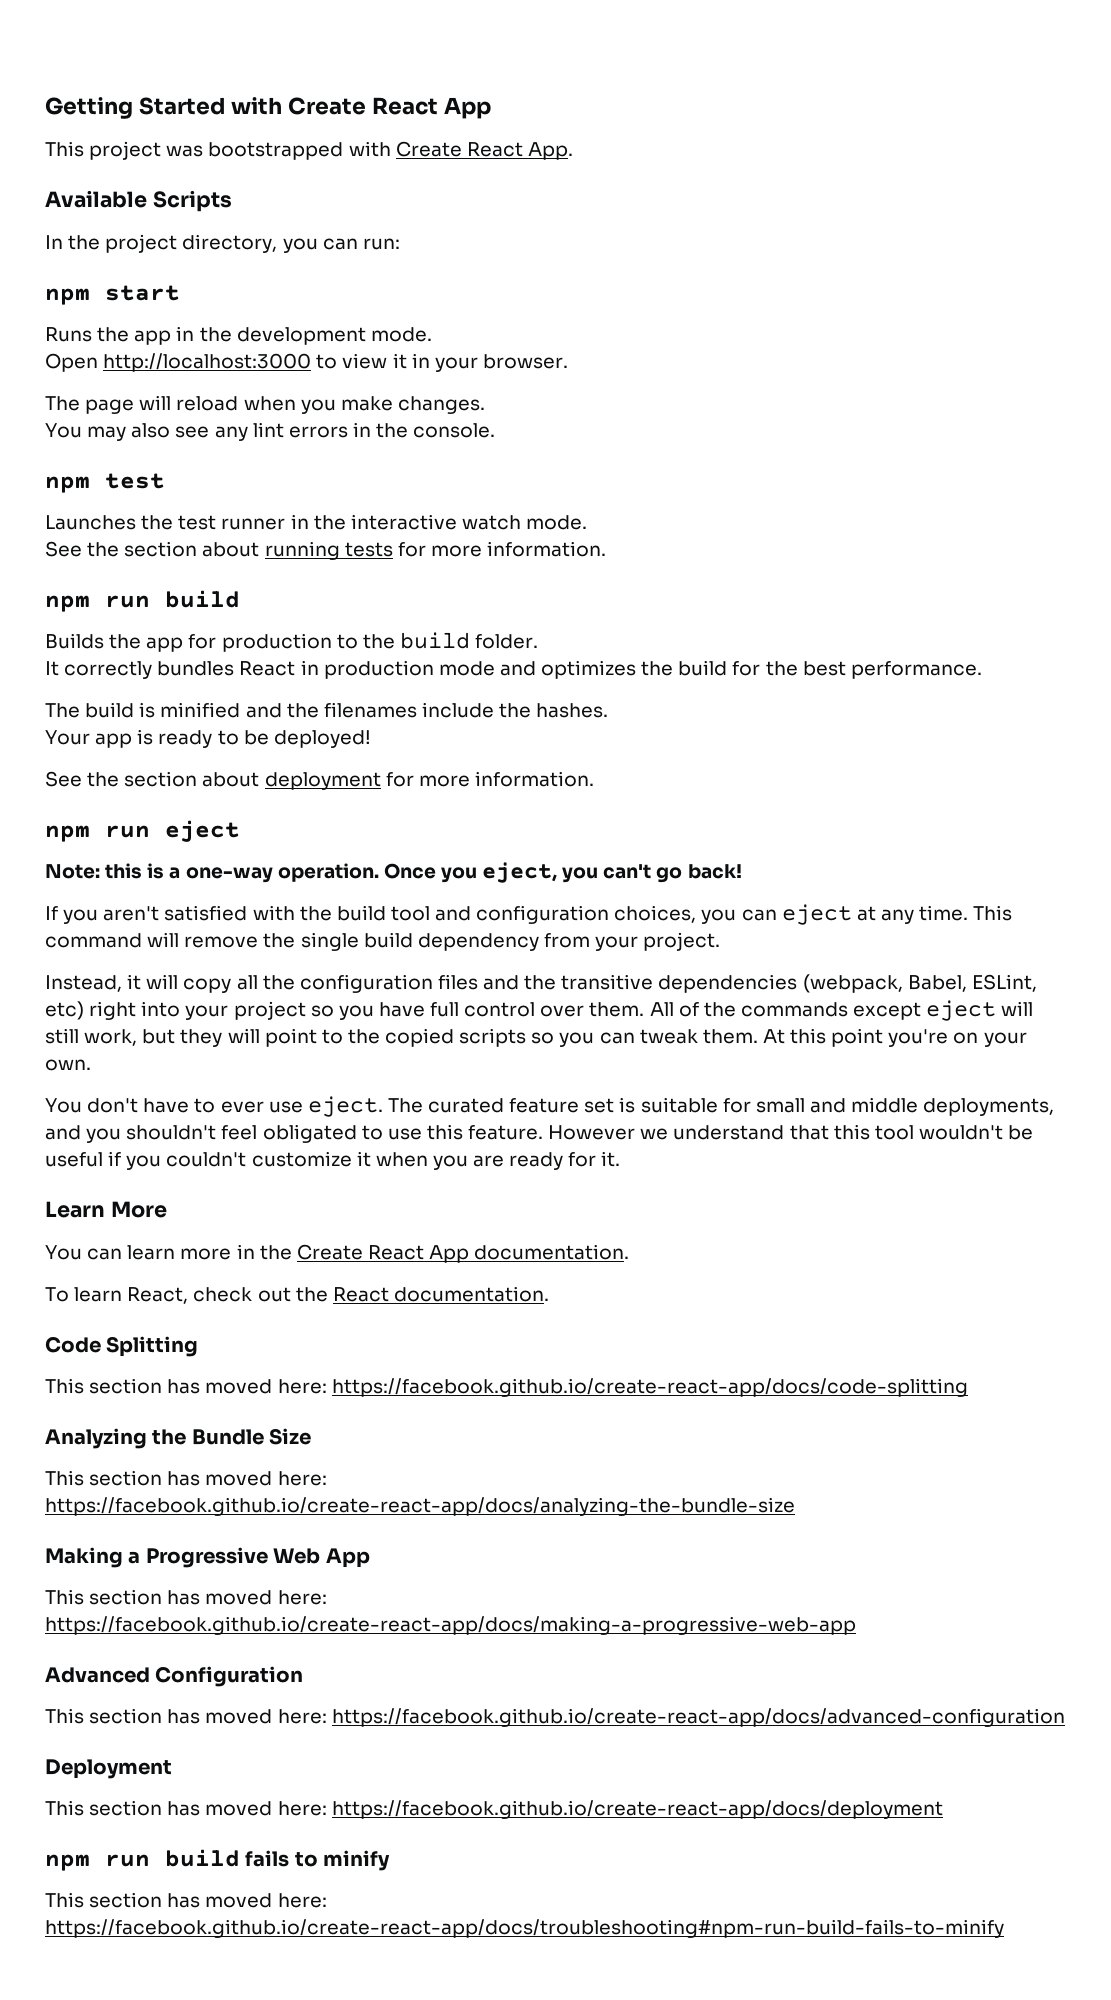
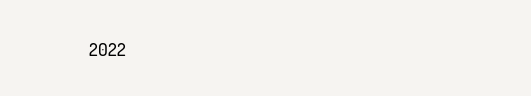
[45,97,491,119] [45,141,573,160] [45,190,232,212] [45,234,400,253] [45,285,180,305] [45,326,432,345] [45,353,568,372] [45,395,485,414] [45,422,496,441] [45,473,165,493] [45,514,588,530] [45,541,607,560] [45,590,240,612] [45,632,539,652] [45,660,982,679] [45,702,609,718] [45,729,371,748] [45,771,594,790] [45,820,240,842] [45,862,742,883] [45,904,1013,925] [45,932,721,951] [45,974,1037,993] [45,1000,1034,1021] [45,1028,1027,1047] [45,1059,91,1071] [45,1096,1055,1117] [45,1124,1034,1143] [45,1151,621,1170] [45,1201,167,1218] [45,1244,630,1263] [45,1286,549,1304] [45,1336,199,1357] [45,1378,968,1397] [45,1428,312,1449] [45,1470,327,1486] [45,1497,795,1516] [45,1547,370,1568] [45,1589,327,1605] [45,1616,856,1635] [45,1666,304,1687] [45,1708,1065,1727] [45,1759,172,1779] [45,1800,943,1819] [45,1849,391,1871] [45,1892,327,1908] [45,1919,1004,1938] Getting Started with Create React App // This project was bootstrapped with Create React App. // Available Scripts // In the project directory, you can run: // npm start // Runs the app in the development mode. // Open http://localhost:3000 to view it in your browser. // The page will reload when you make changes. // You may also see any lint errors in the console. // npm test // Launches the test runner in the interactive watch mode. // See the section about running tests for more information. // npm run build // Builds the app for production to the build folder. // It correctly bundles React in production mode and optimizes the build for the best performance. // The build is minified and the filenames include the hashes. // Your app is ready to be deployed! // See the section about deployment for more information. // npm run eject // Note: this is a one-way operation. Once you eject, you can't go back! // If you aren't satisfied with the build tool and configuration choices, you can eject at any time. This command will remove the single build dependency from your project. // Instead, it will copy all the configuration files and the transitive dependencies (webpack, Babel, ESLint, etc) right into your project so you have full control over them. All of the commands except eject will still work, but they will point to the copied scripts so you can tweak them. At this point you're on your own. // You don't have to ever use eject. The curated feature set is suitable for small and middle deployments, and you shouldn't feel obligated to use this feature. However we understand that this tool wouldn't be useful if you couldn't customize it when you are ready for it. // Learn More // You can learn more in the Create React App documentation. // To learn React, check out the React documentation. // Code Splitting // This section has moved here: https://facebook.github.io/create-react-app/docs/code-splitting // Analyzing the Bundle Size // This section has moved here: https://facebook.github.io/create-react-app/docs/analyzing-the-bundle-size // Making a Progressive Web App // This section has moved here: https://facebook.github.io/create-react-app/docs/making-a-progressive-web-app // Advanced Configuration // This section has moved here: https://facebook.github.io/create-react-app/docs/advanced-configuration // Deployment // This section has moved here: https://facebook.github.io/create-react-app/docs/deployment // npm run build fails to minify // This section has moved here: https://facebook.github.io/create-react-app/docs/troubleshooting#npm-run-build-fails-to-minify -> [89,43,126,56] 2022

